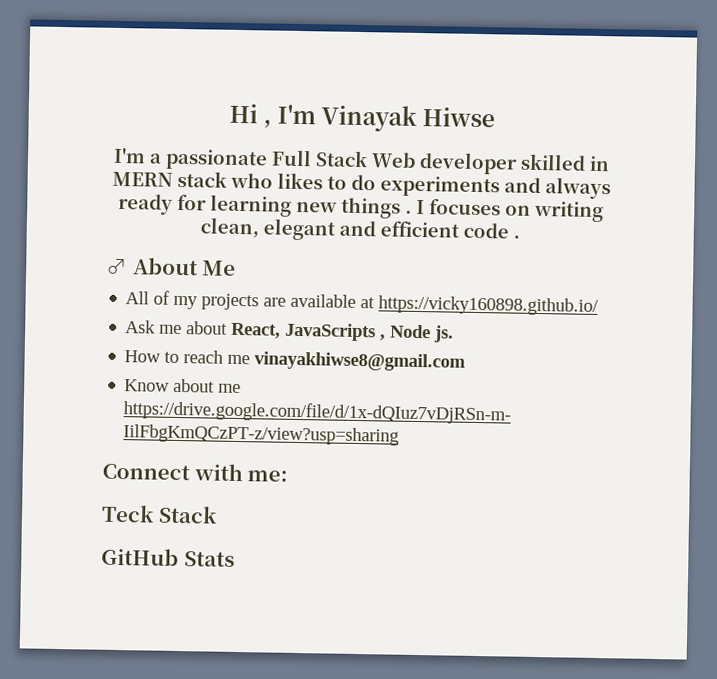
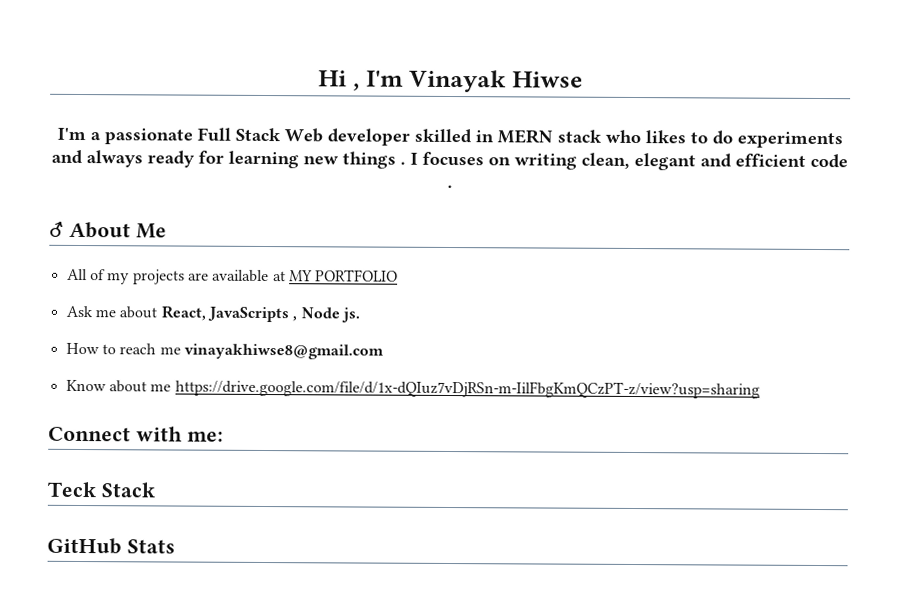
[378,295,600,317] https://vicky160898.github.io/ -> [288,269,399,282] MY PORTFOLIO

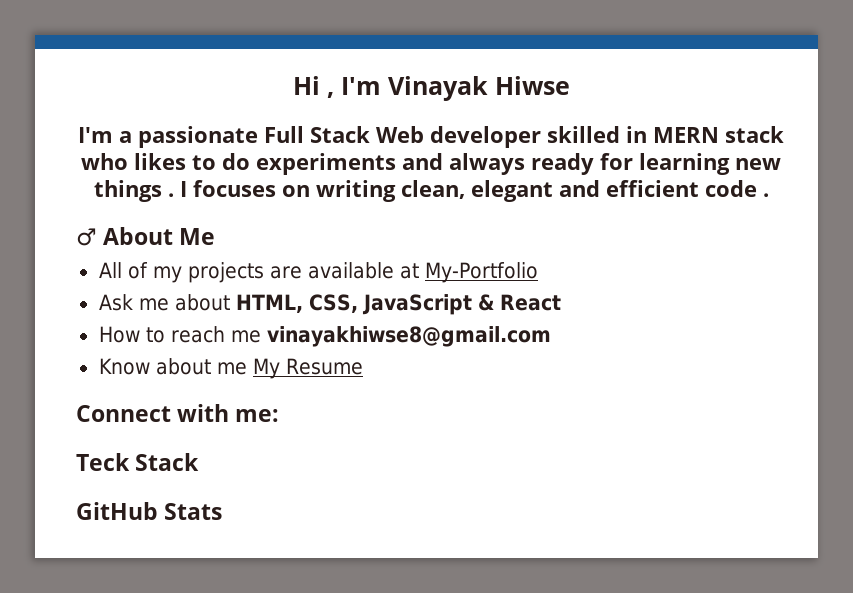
[288,269,399,282] MY PORTFOLIO -> [424,262,538,283] My-Portfolio
[160,305,360,323] React, JavaScripts , Node js. -> [235,294,561,315] HTML, CSS, JavaScript & React
[174,379,760,399] https://drive.google.com/file/d/1x-dQIuz7vDjRSn-m-IilFbgKmQCzPT-z/view?usp=sharing -> [252,358,363,379] My Resume

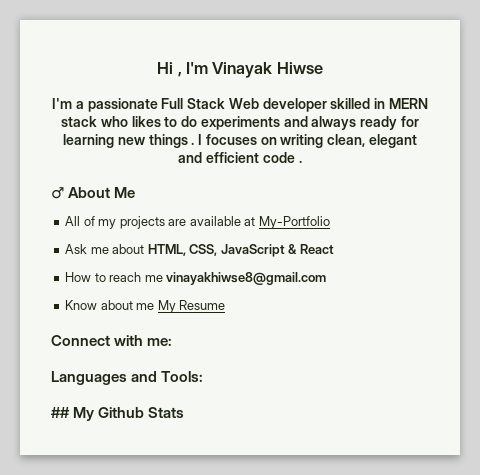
[76,453,200,471] [76,502,158,520] Teck Stack // GitHub -> [51,371,204,385] [51,407,145,421] Languages and Tools: // ## My Github

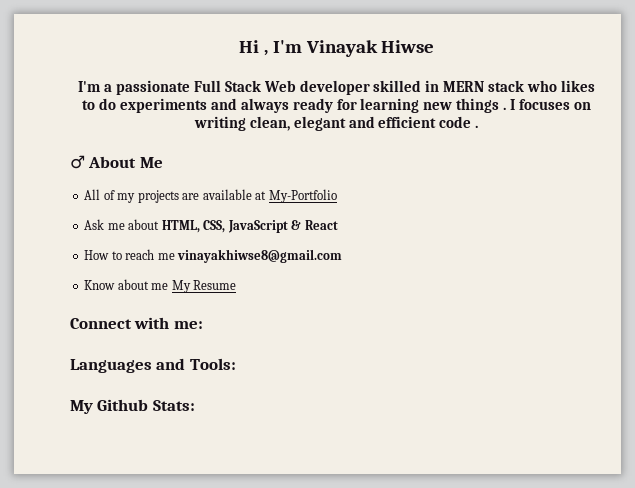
[51,407,70,418] ## -> (236, 364) none
[148,407,185,418] Stats -> [152,400,195,411] Stats:

